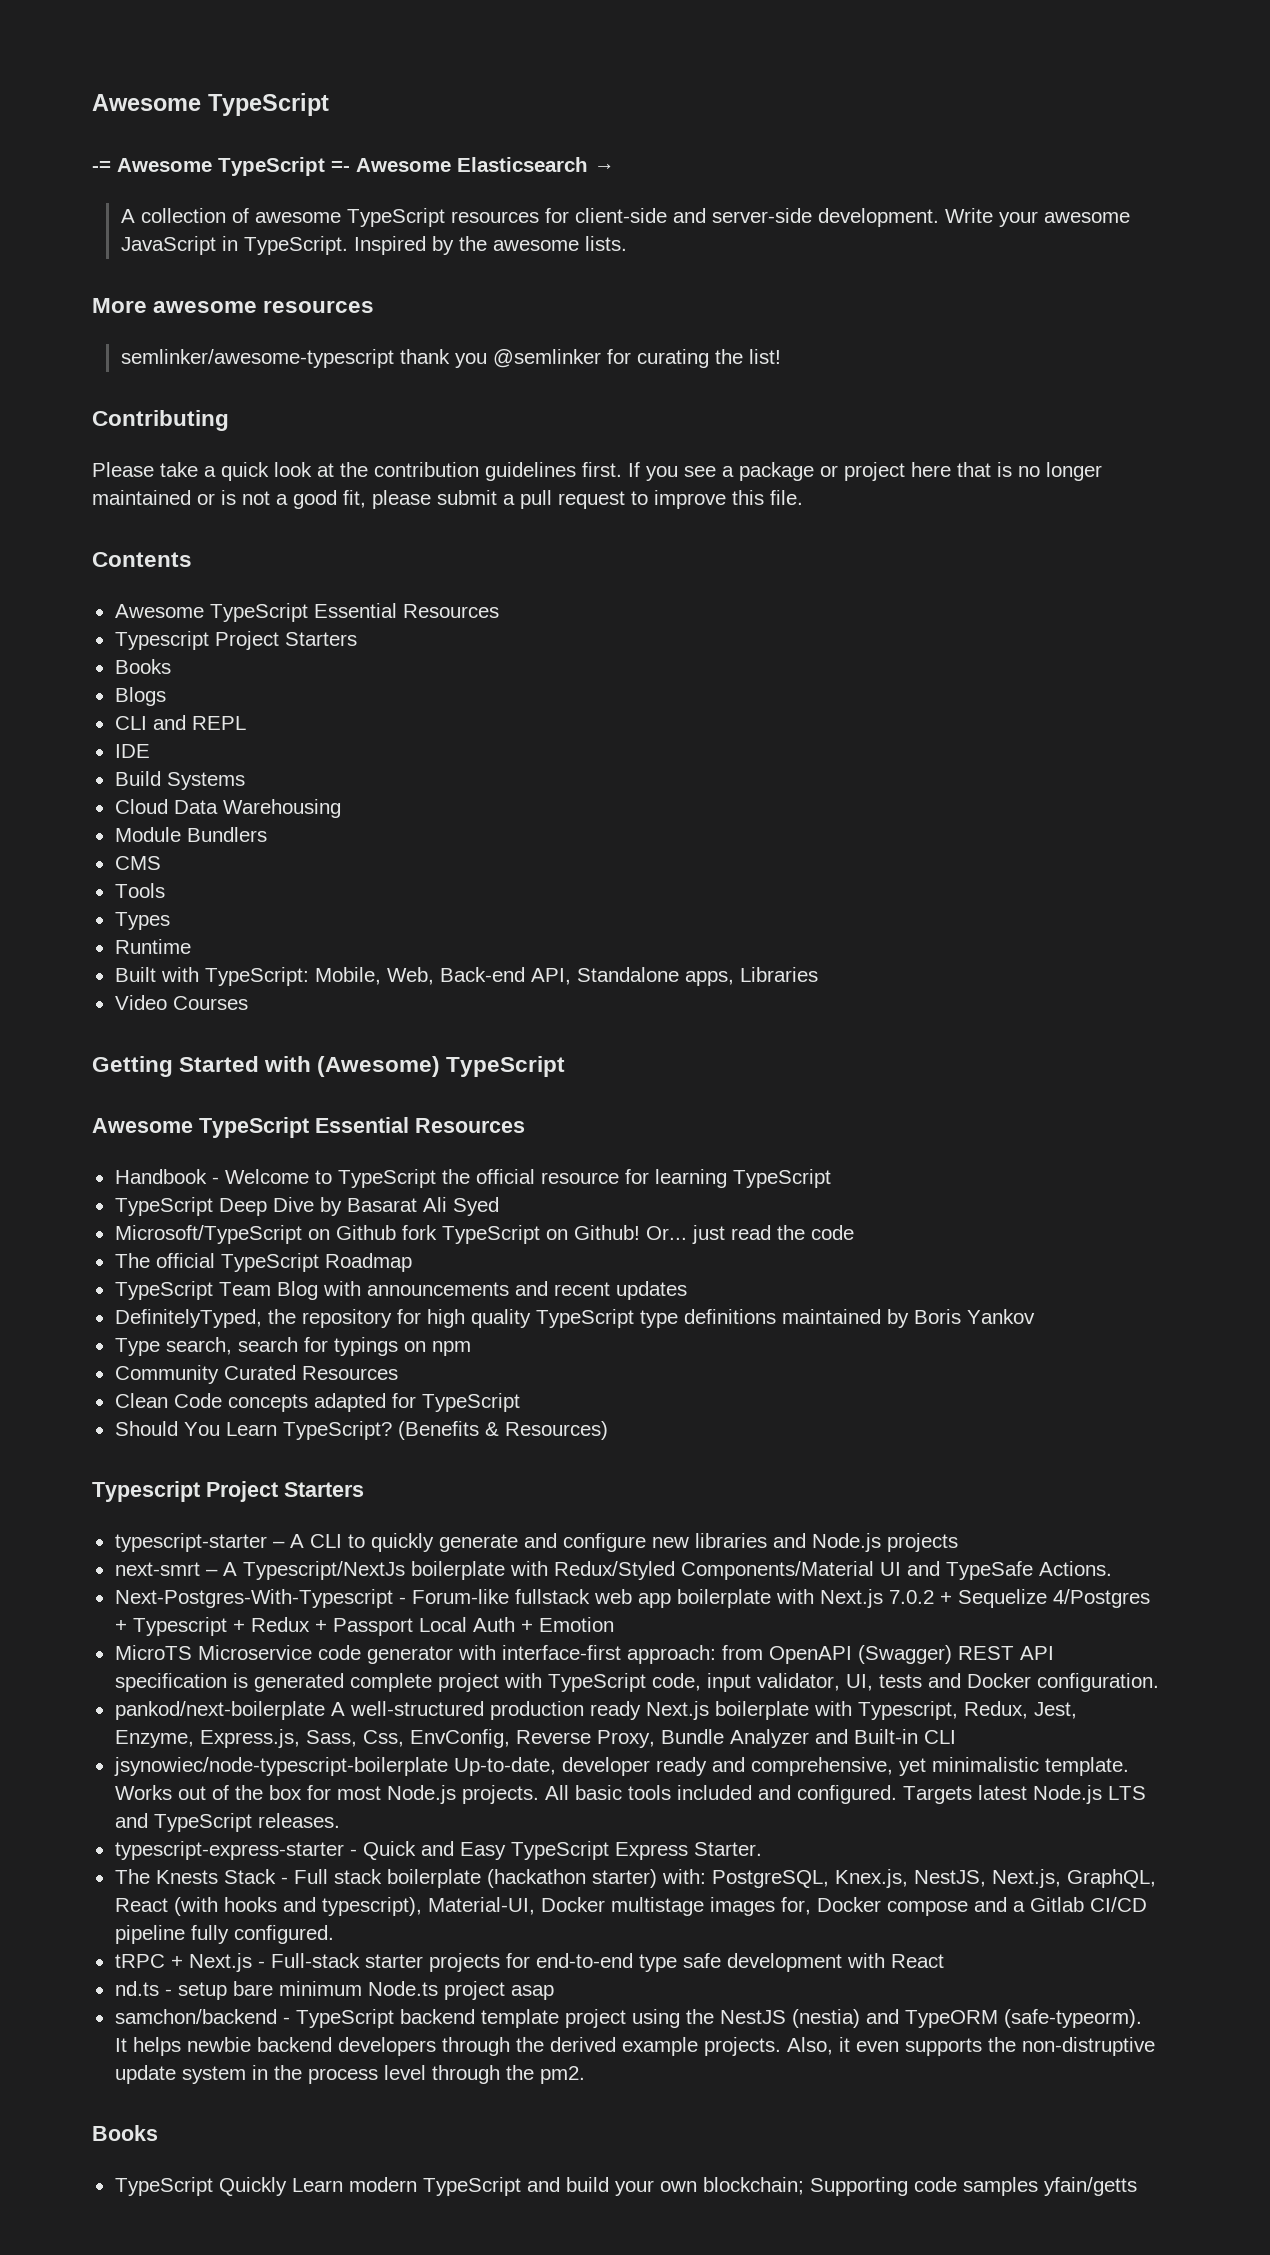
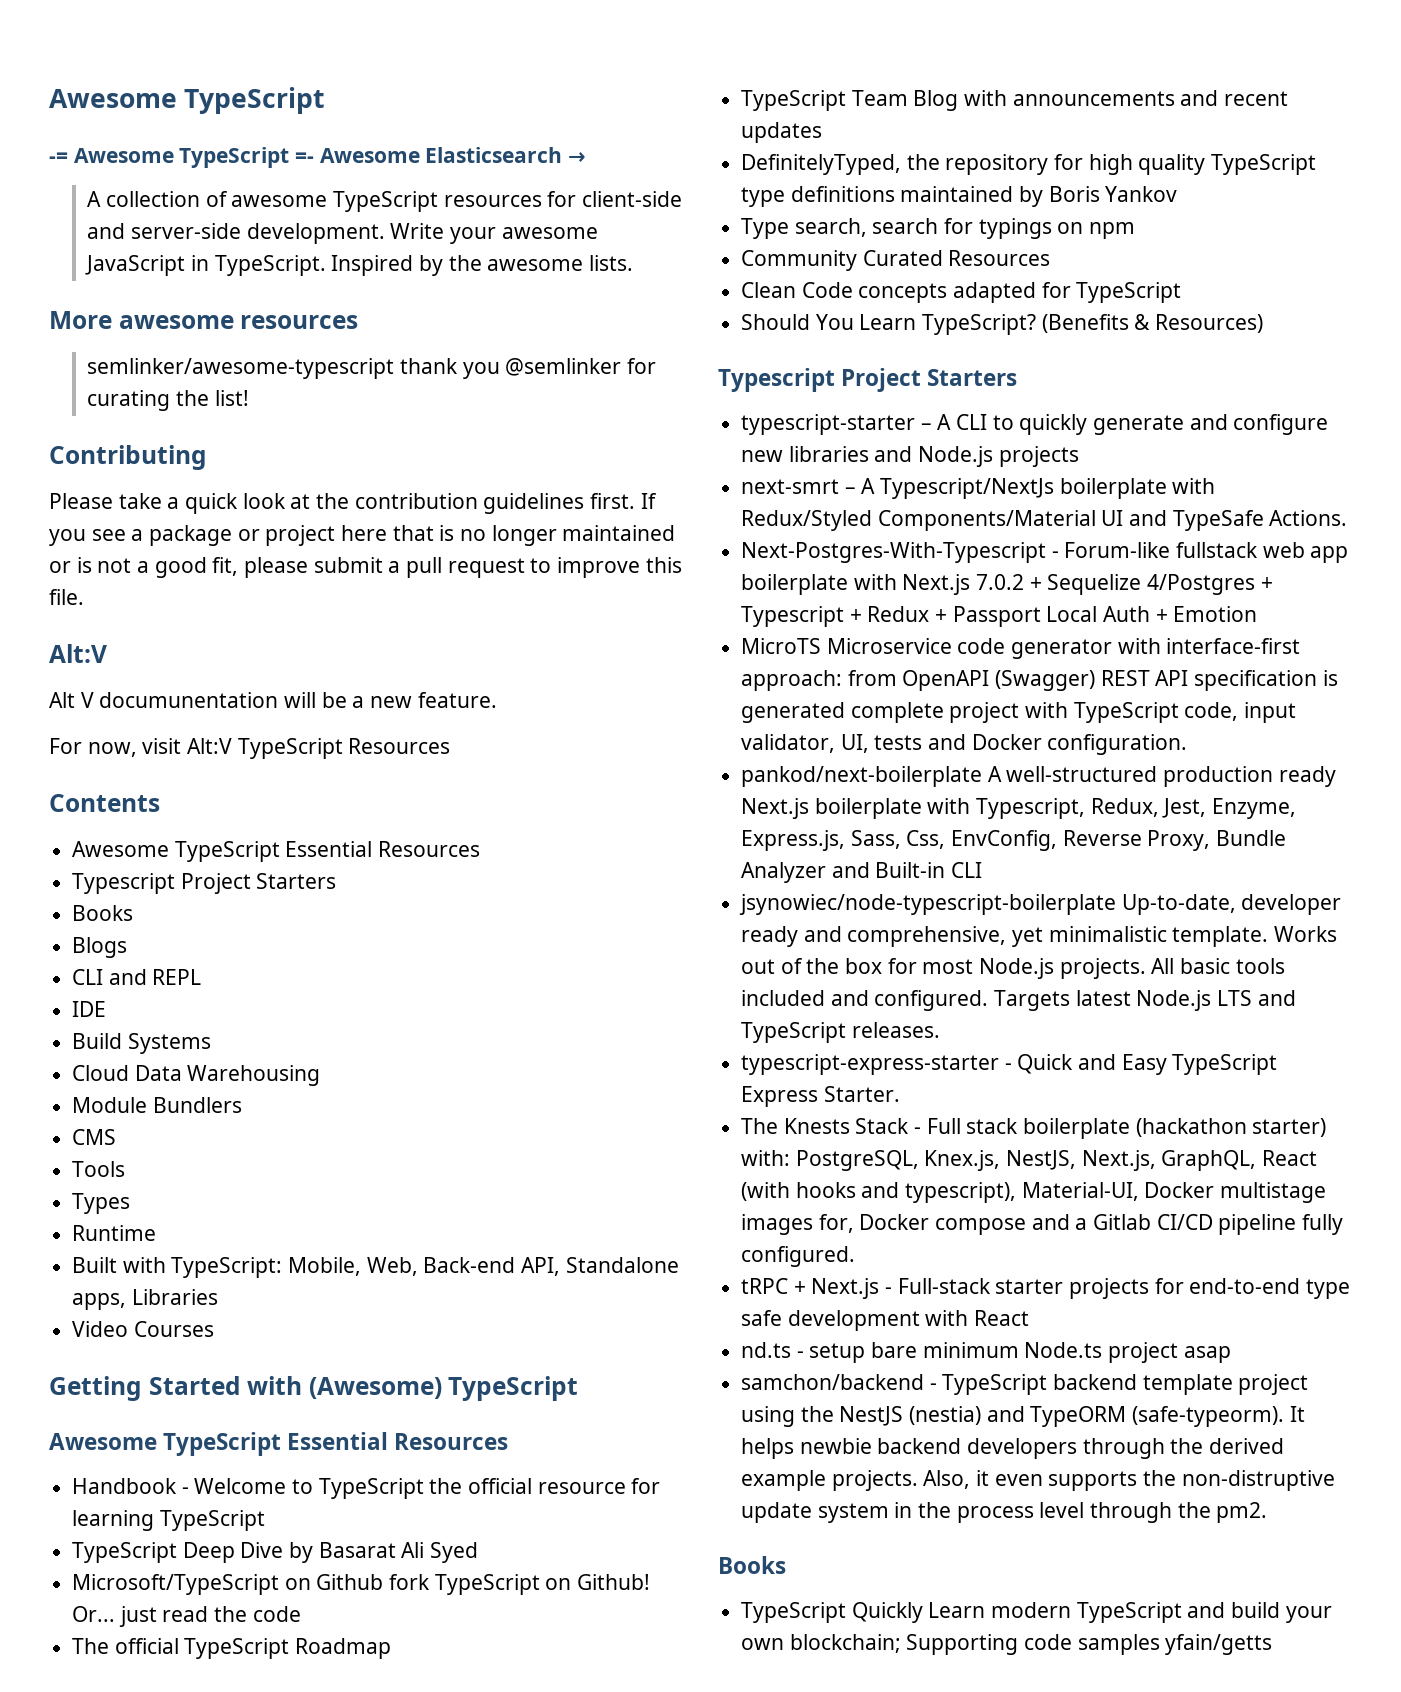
(803, 497) none -> [49,644,107,663] [49,692,497,708] [49,738,451,759] // Alt:V // Alt V documunentation will be a new feature. // For now, visit Alt:V TypeScript Resources

